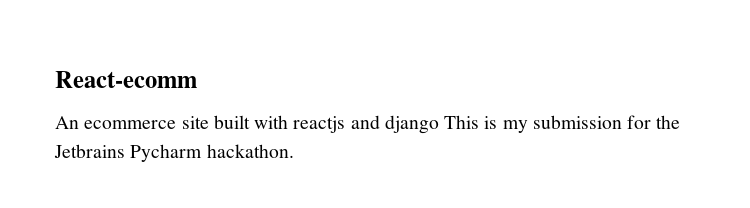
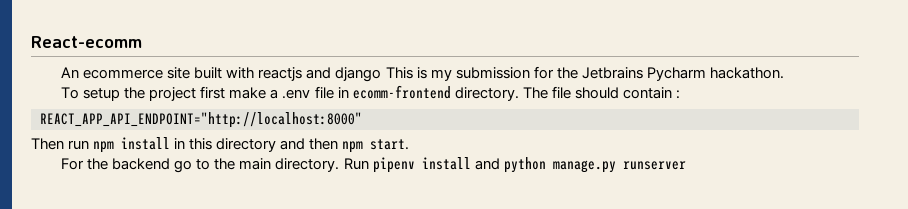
(294, 151) none -> [61,85,680,101] [40,112,362,128] [31,137,410,153] [61,157,686,173] // To setup the project first make a .env file in ecomm-frontend directory. The file should contain : // REACT_APP_API_ENDPOINT="http://localhost:8000" // Then run npm install in this directory and then npm start. // For the backend go to the main directory. Run pipenv install and python manage.py runserver

